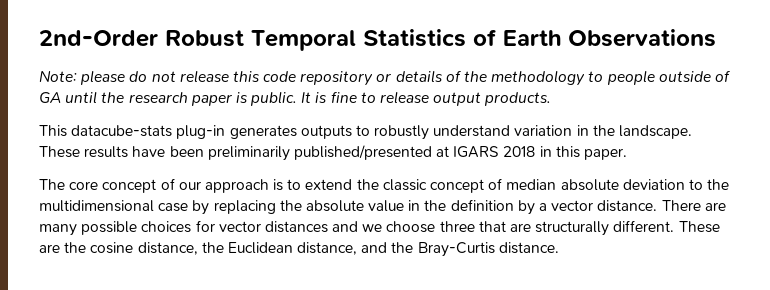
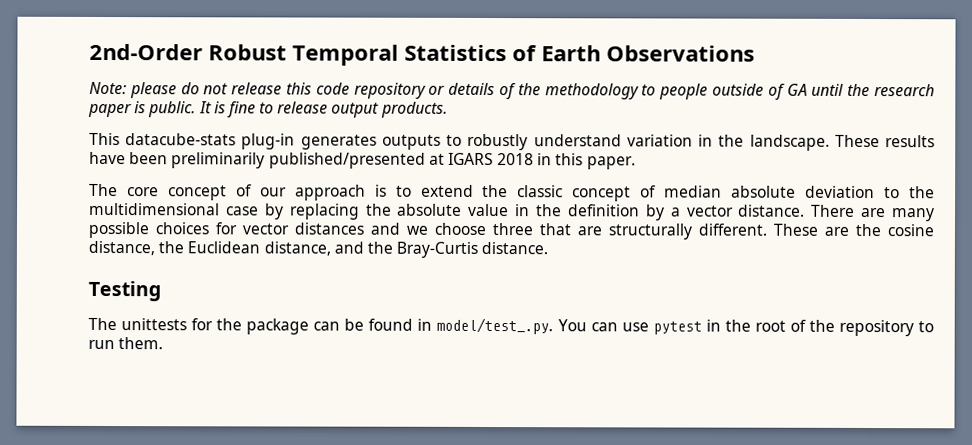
(559, 248) none -> [88,280,161,302] [88,317,934,337] [88,337,164,350] // Testing // The unittests for the package can be found in model/test_.py. You can use pytest in the root of the repository to run them.

